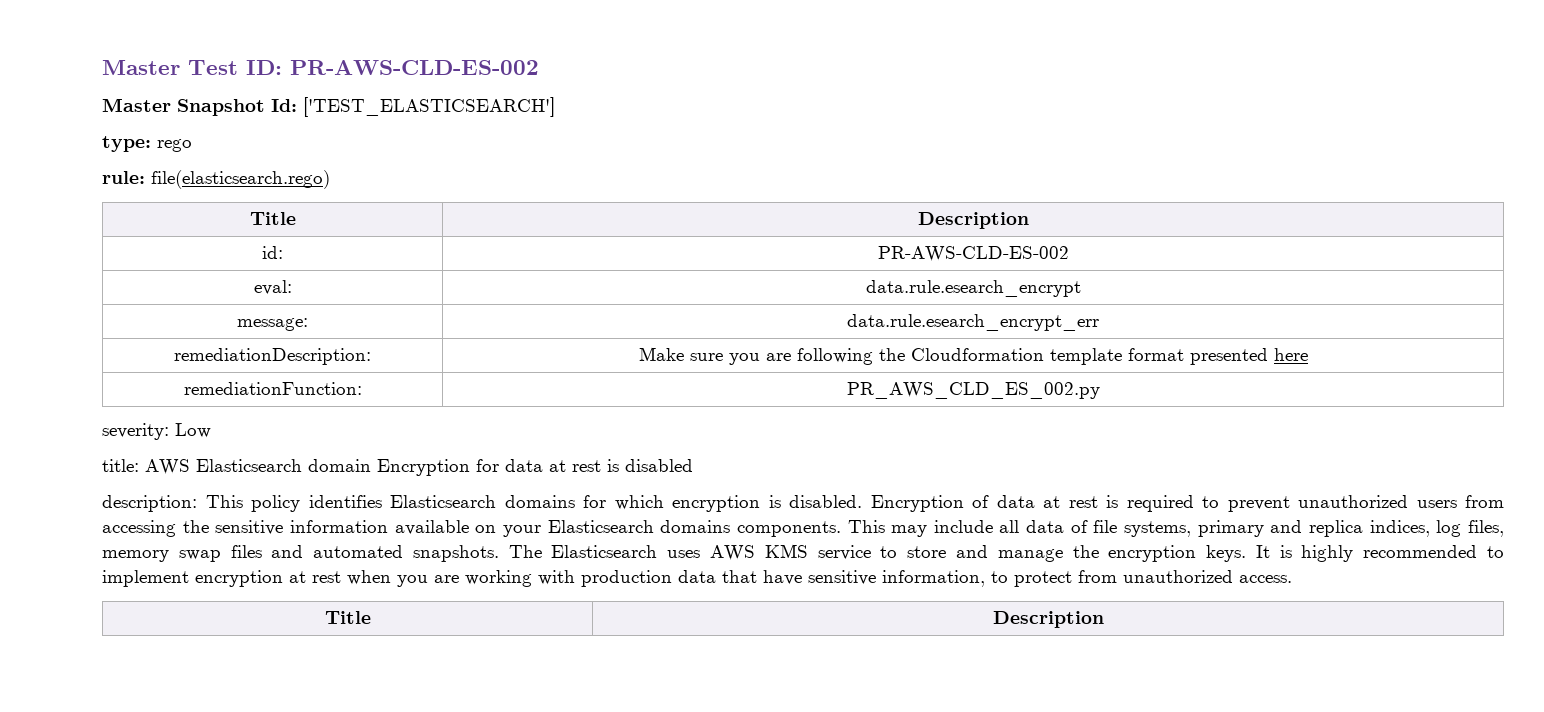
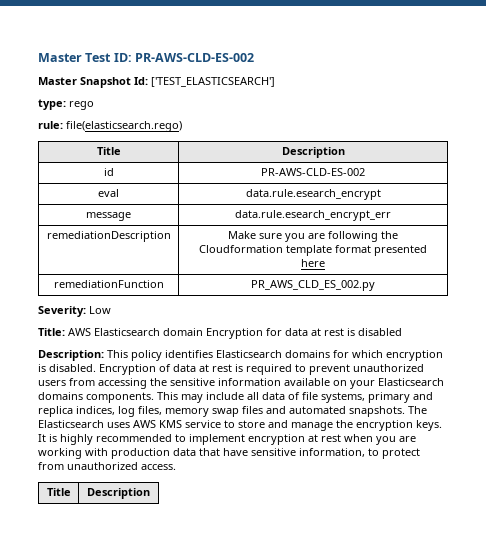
[262,246,283,259] [877,246,1069,262] [253,280,292,295] id: | PR-AWS-CLD-ES-002 // eval: -> [103,168,114,176] [261,168,365,176] [98,189,119,197] id | PR-AWS-CLD-ES-002 // eval
[237,318,308,331] message: -> [86,212,131,221] message
[174,348,371,365] remediationDescription: -> [46,231,171,242] remediationDescription
[183,382,362,395] remediationFunction: -> [53,280,164,288] remediationFunction
[102,423,169,440] severity: -> [38,306,86,317] Severity:
[102,459,139,472] title: -> [38,328,65,336] Title:
[102,495,197,512] description: -> [38,350,104,361] Description:

